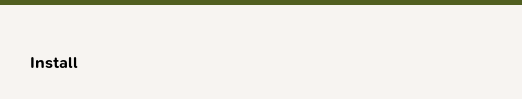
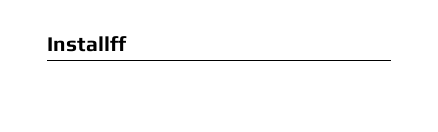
[30,57,78,69] Install -> [47,36,127,52] Installff

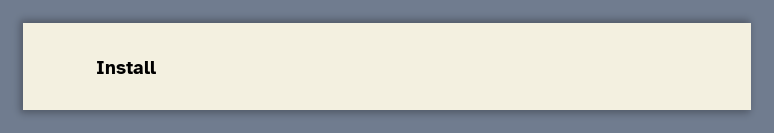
[47,36,127,52] Installff -> [96,61,156,74] Install

